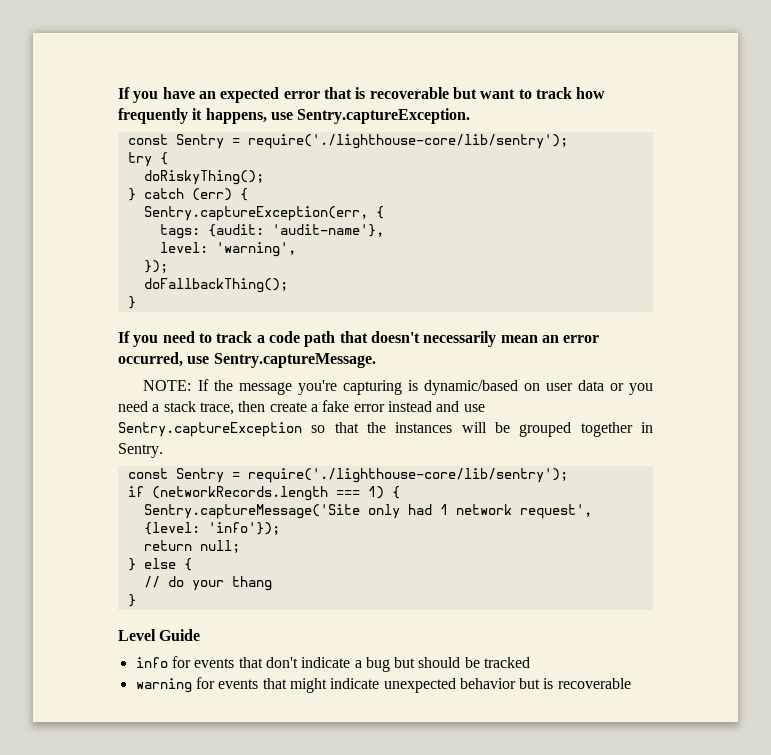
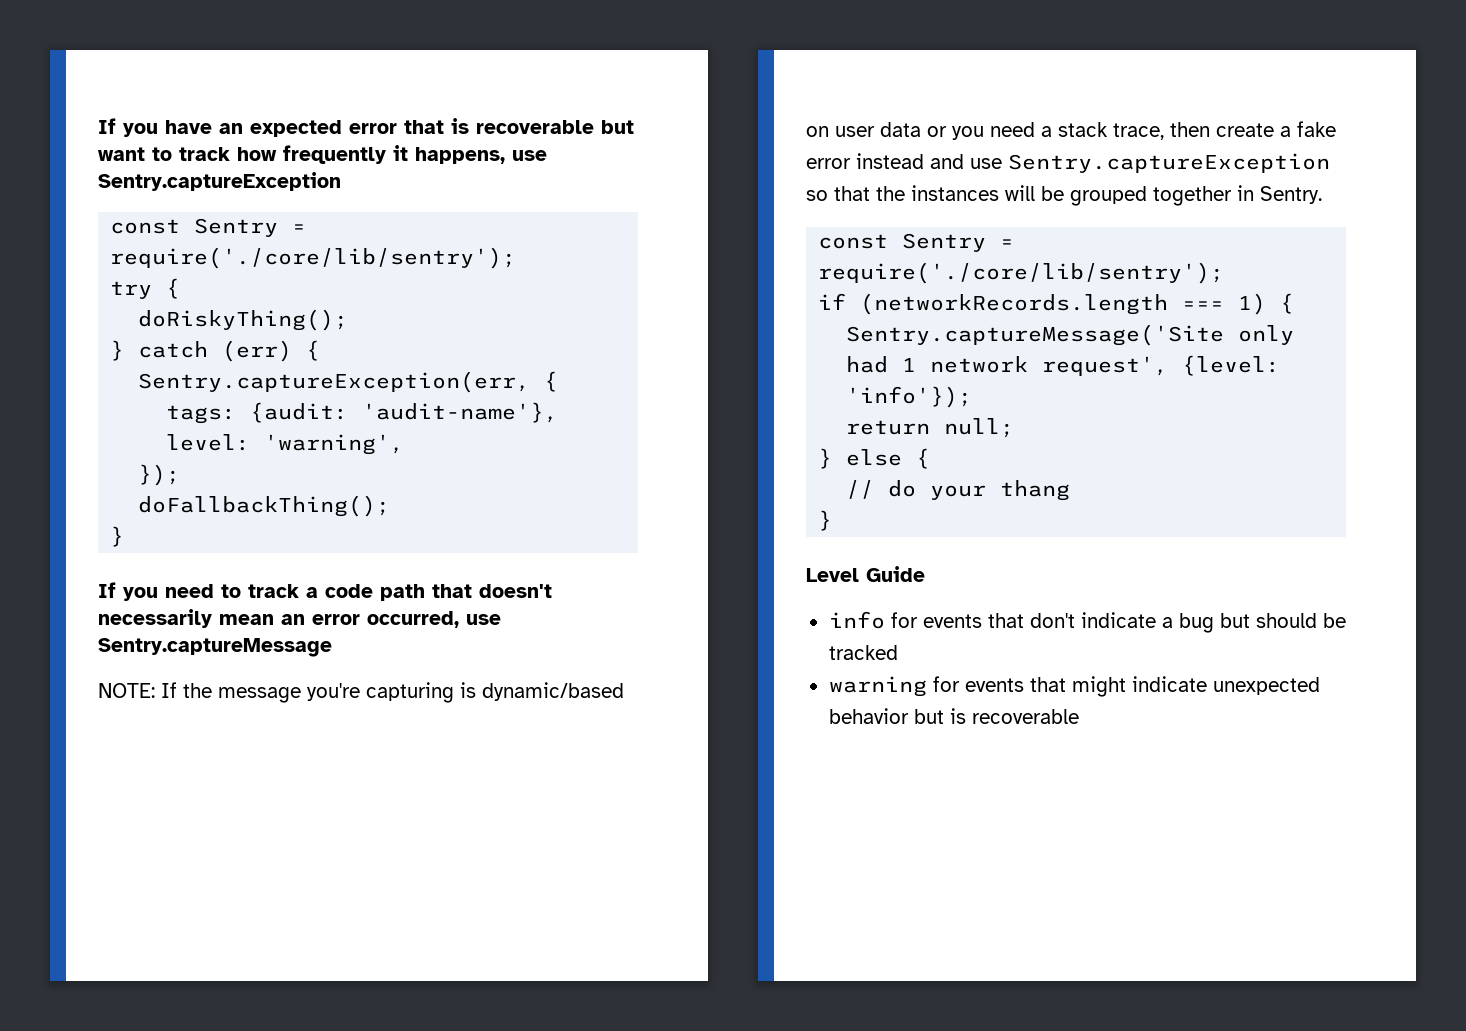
[297,108,471,124] [127,134,568,149] Sentry.captureException. // const Sentry = require('./lighthouse-core/lib/sentry'); -> [98,172,341,191] [110,218,307,237] [110,247,517,269] Sentry.captureException // const Sentry = require('./core/lib/sentry');
[213,353,376,368] Sentry.captureMessage. -> [98,638,332,657] Sentry.captureMessage
[247,468,568,483] require('./lighthouse-core/lib/sentry'); -> [818,262,1225,284] require('./core/lib/sentry');

